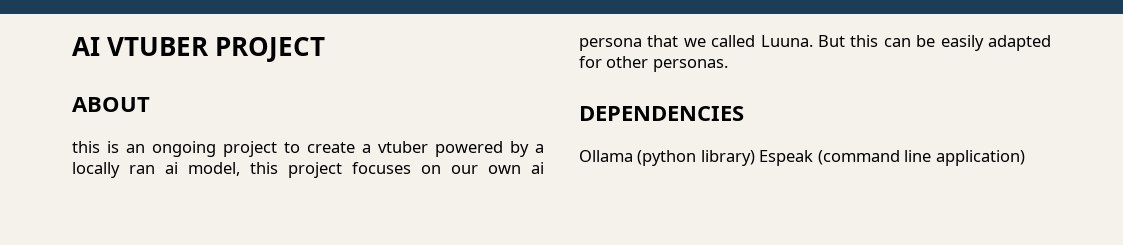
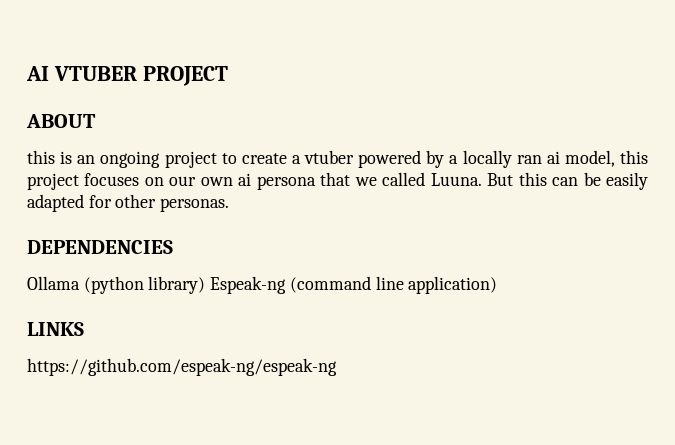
[759,150,814,166] Espeak -> [210,276,287,294] Espeak-ng
(1025, 158) none -> [27,322,84,336] [27,358,337,376] // LINKS // https://github.com/espeak-ng/espeak-ng

